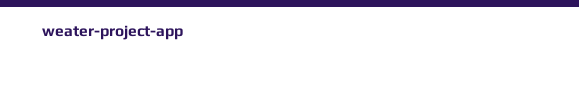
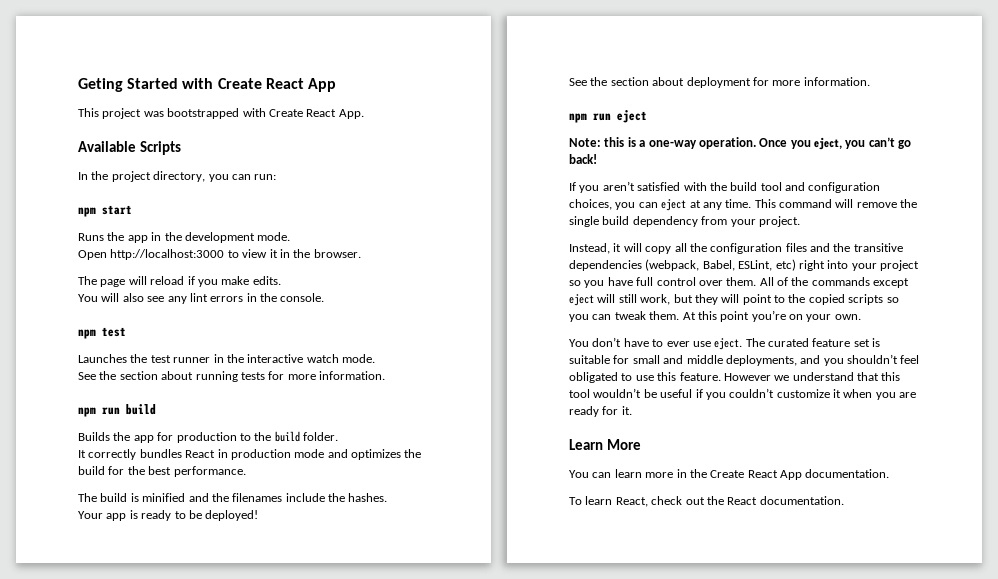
[42,25,183,40] weater-project-app -> [78,78,336,92] [78,108,364,119] [78,141,181,155] [78,171,277,182] [78,205,132,217] [78,232,291,243] [78,249,361,260] [78,276,281,287] [78,293,325,304] [78,327,126,339] [78,354,375,363] [78,371,385,382] [78,404,156,417] [78,431,338,443] [78,449,422,460] [78,466,246,477] [78,493,388,502] [78,510,259,521] [569,77,870,88] [569,110,647,123] [569,137,912,150] [569,154,597,164] [569,181,881,193] [569,199,918,211] [569,216,800,227] [569,243,903,254] [569,259,919,271] [569,277,910,288] [569,294,899,306] [569,310,861,322] [569,337,881,350] [569,354,920,366] [569,372,901,383] [569,388,917,400] [569,406,632,417] [569,439,641,450] [569,469,890,480] [569,496,844,507] Geting Started with Create React App // This project was bootstrapped with Create React App. // Available Scripts // In the project directory, you can run: // npm start // Runs the app in the development mode. // Open http://localhost:3000 to view it in the browser. // The page will reload if you make edits. // You will also see any lint errors in the console. // npm test // Launches the test runner in the interactive watch mode. // See the section about running tests for more information. // npm run build // Builds the app for production to the build folder. // It correctly bundles React in production mode and optimizes the build for the best performance. // The build is minified and the filenames include the hashes. // Your app is ready to be deployed! // See the section about deployment for more information. // npm run eject // Note: this is a one-way operation. Once you eject, you can’t go back! // If you aren’t satisfied with the build tool and configuration choices, you can eject at any time. This command will remove the single build dependency from your project. // Instead, it will copy all the configuration files and the transitive dependencies (webpack, Babel, ESLint, etc) right into your project so you have full control over them. All of the commands except eject will still work, but they will point to the copied scripts so you can tweak them. At this point you’re on your own. // You don’t have to ever use eject. The curated feature set is suitable for small and middle deployments, and you shouldn’t feel obligated to use this feature. However we understand that this tool wouldn’t be useful if you couldn’t customize it when you are ready for it. // Learn More // You can learn more in the Create React App documentation. // To learn React, check out the React documentation.

